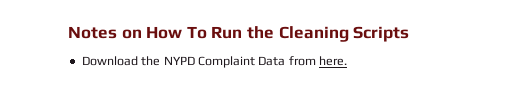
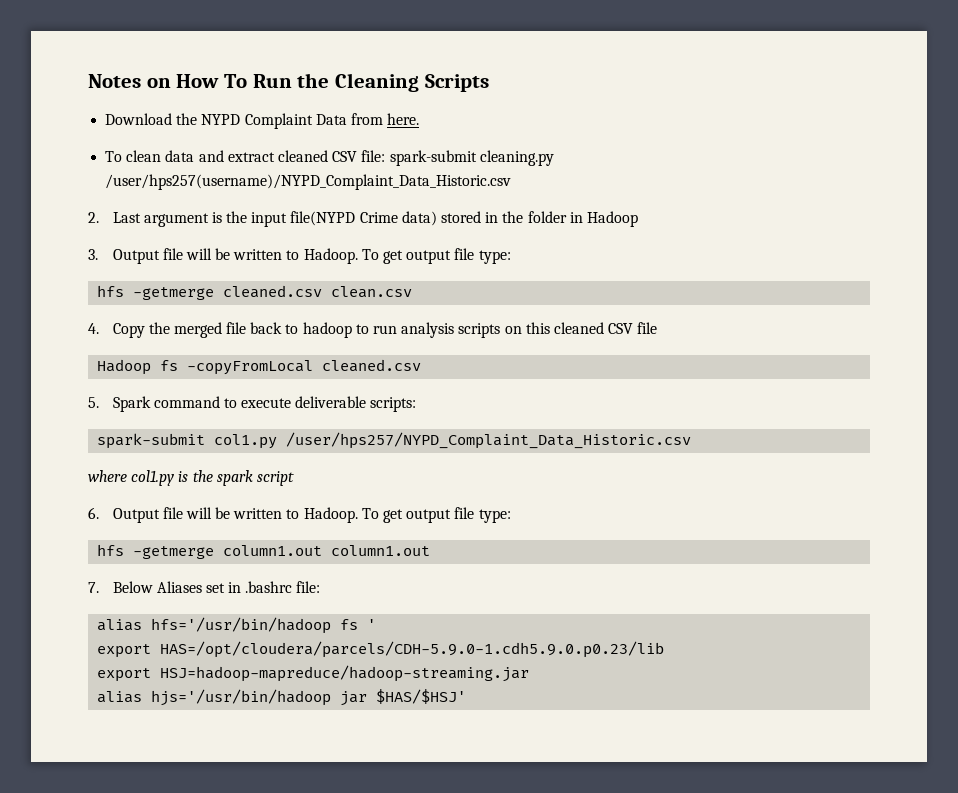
(347, 61) none -> [105,150,554,166] [105,174,512,190] [88,211,638,227] [88,248,511,264] [97,285,413,300] [88,322,658,338] [97,359,422,375] [88,396,417,412] [97,432,692,449] [88,470,294,486] [88,507,511,523] [97,544,431,559] [88,581,321,593] [97,617,377,634] [97,641,665,658] [97,665,530,682] [97,689,467,706] // To clean data and extract cleaned CSV file: spark-submit cleaning.py /user/hps257(username)/NYPD_Complaint_Data_Historic.csv // 2. Last argument is the input file(NYPD Crime data) stored in the folder in Hadoop // 3. Output file will be written to Hadoop. To get output file type: // hfs -getmerge cleaned.csv clean.csv // 4. Copy the merged file back to hadoop to run analysis scripts on this cleaned CSV file // Hadoop fs -copyFromLocal cleaned.csv // 5. Spark command to execute deliverable scripts: // spark-submit col1.py /user/hps257/NYPD_Complaint_Data_Historic.csv // where col1.py is the spark script // 6. Output file will be written to Hadoop. To get output file type: // hfs -getmerge column1.out column1.out // 7. Below Aliases set in .bashrc file: // alias hfs='/usr/bin/hadoop fs ' // export HAS=/opt/cloudera/parcels/CDH-5.9.0-1.cdh5.9.0.p0.23/lib // export HSJ=hadoop-mapreduce/hadoop-streaming.jar // alias hjs='/usr/bin/hadoop jar $HAS/$HSJ'

